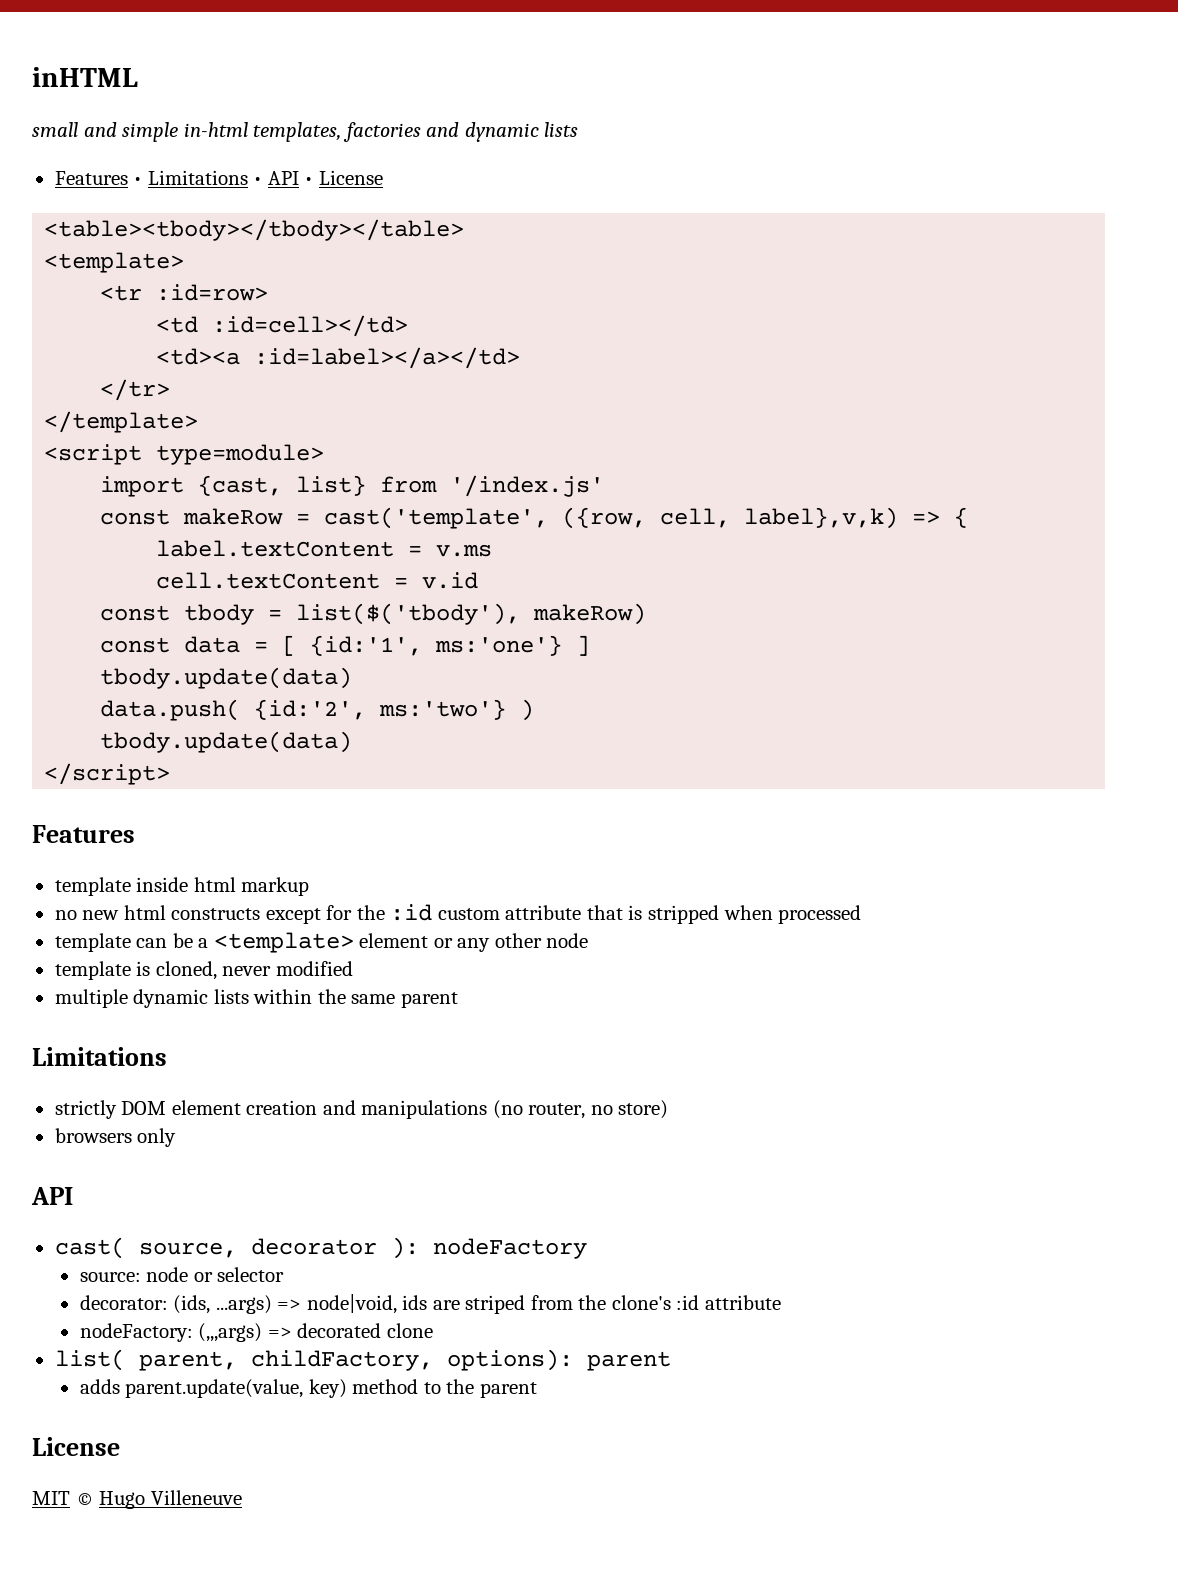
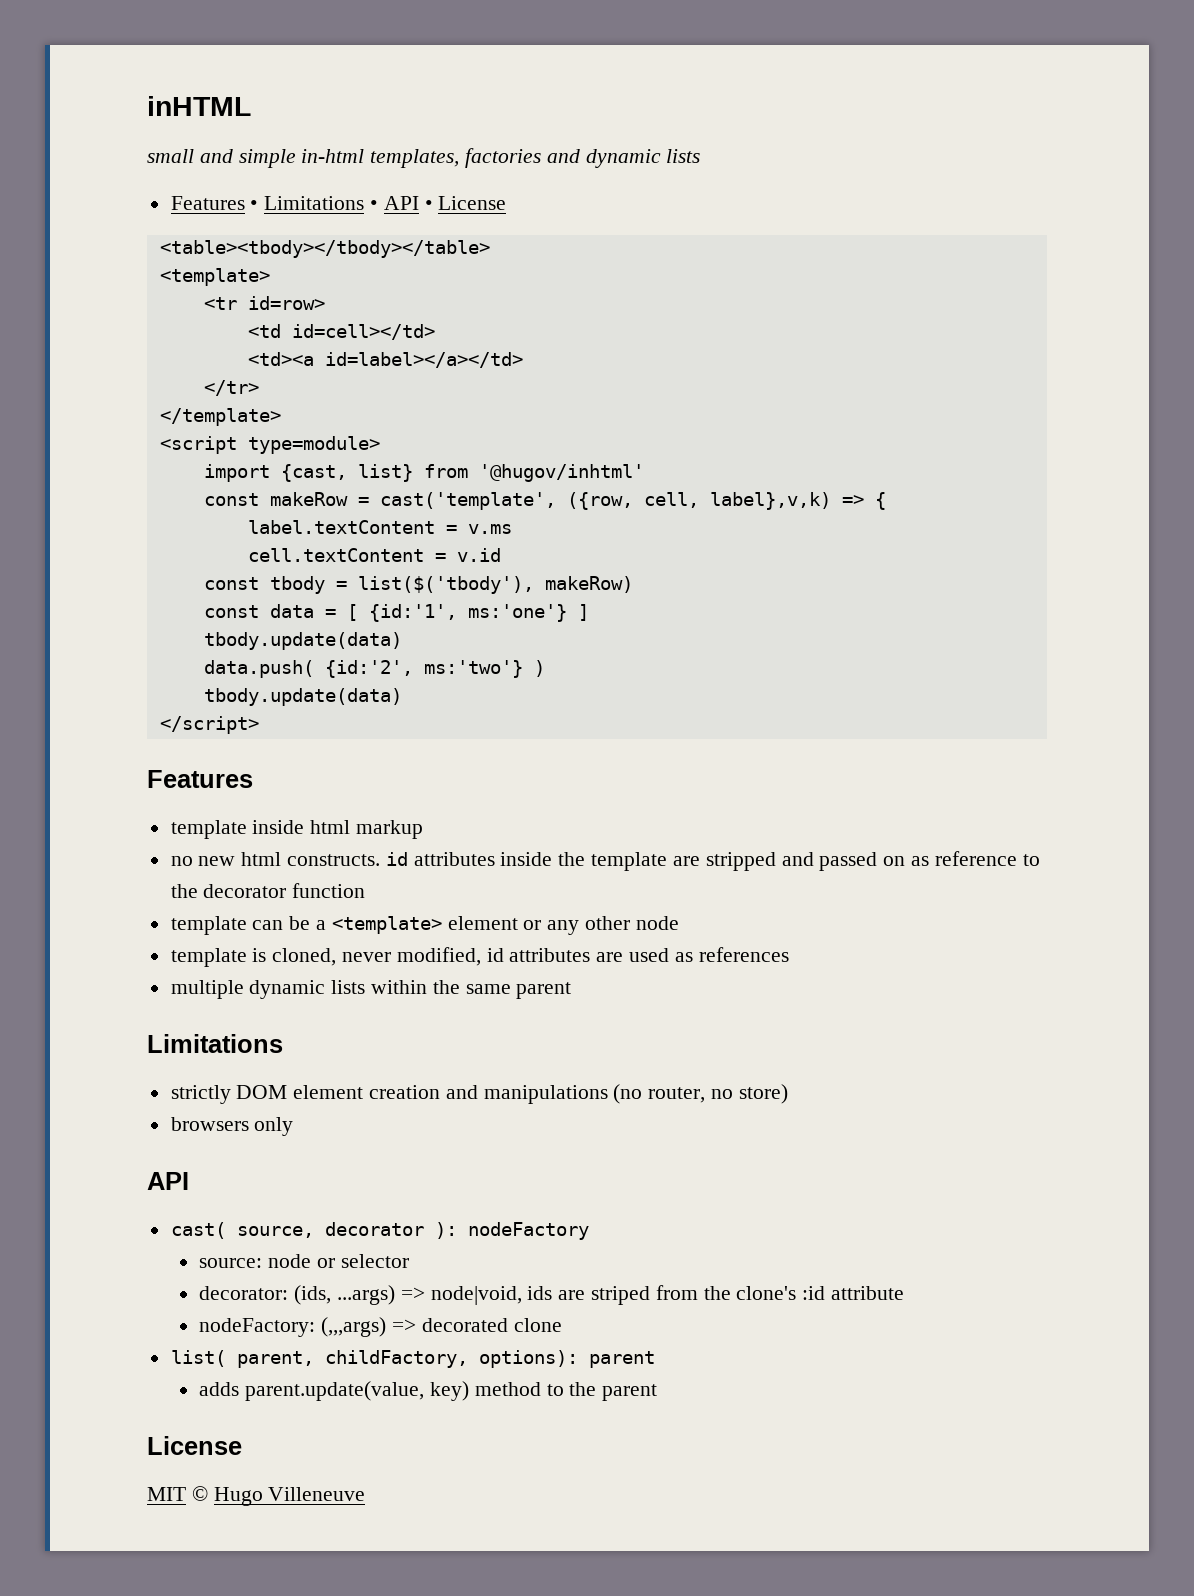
[156,284,269,301] :id=row> -> [247,296,325,310] id=row>
[212,315,409,337] :id=cell></td> -> [291,324,435,340] id=cell></td>
[254,347,521,369] :id=label></a></td> -> [324,352,523,368] id=label></a></td>
[450,475,605,497] '/index.js' -> [478,464,644,482] '@hugov/inhtml'
[171,904,862,924] constructs except for the :id custom attribute that is stripped when processed -> [287,851,1040,871] [170,883,366,898] constructs. id attributes inside the template are stripped and passed on as reference to the decorator function
[275,961,353,976] modified -> [396,947,789,966] modified, id attributes are used as references

